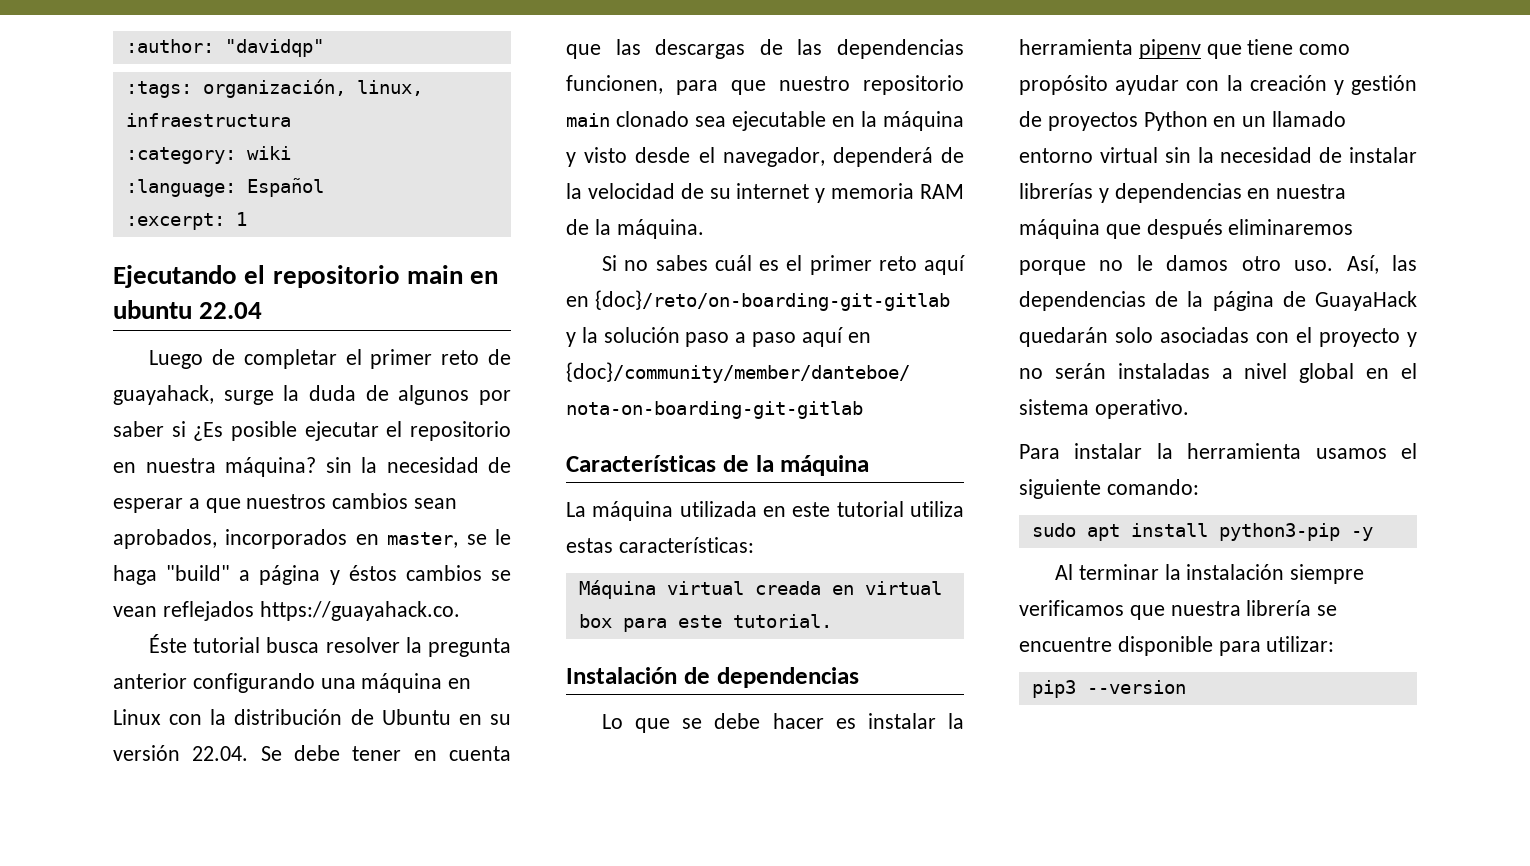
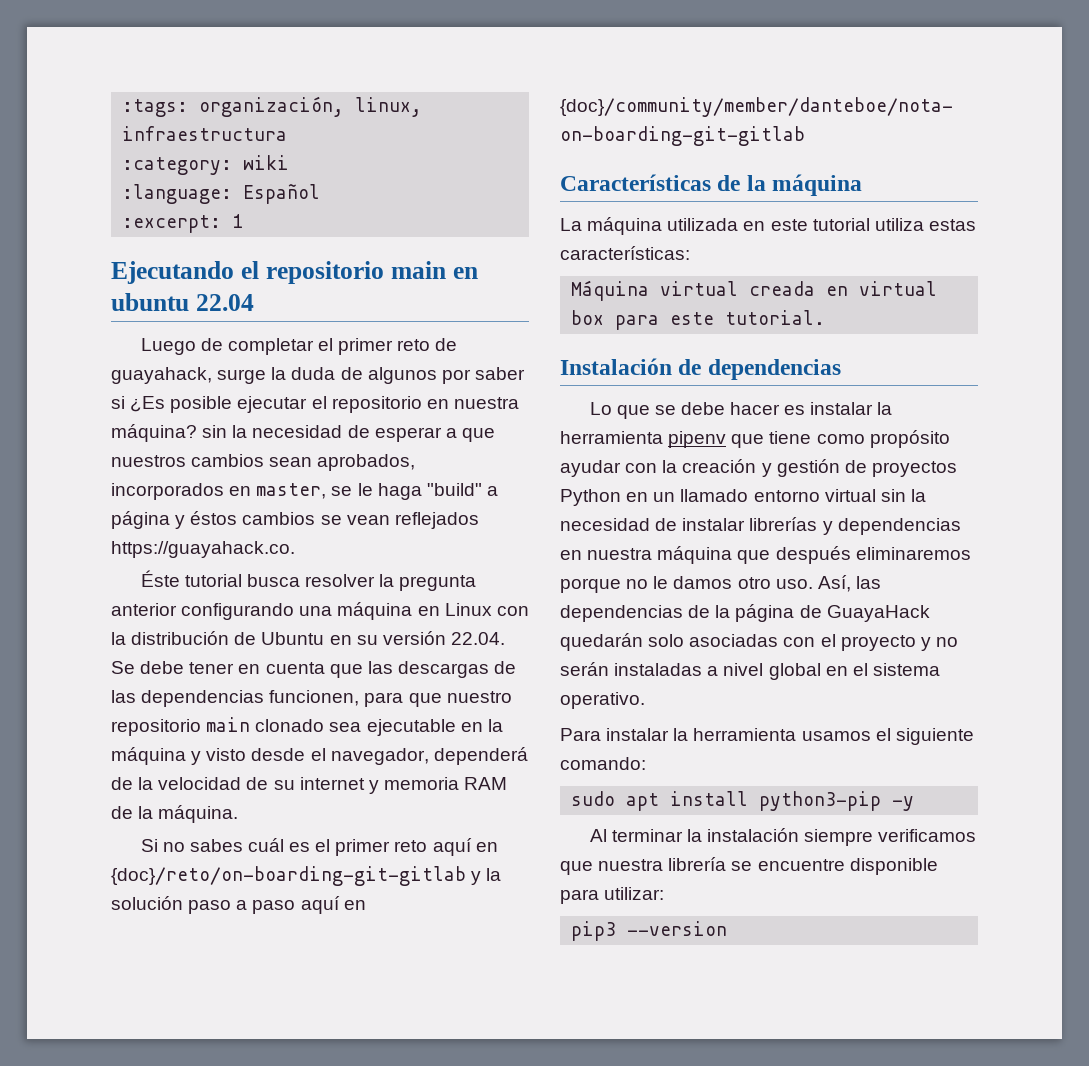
[125,39,324,57] :author: "davidqp" // -> (122, 108) none

